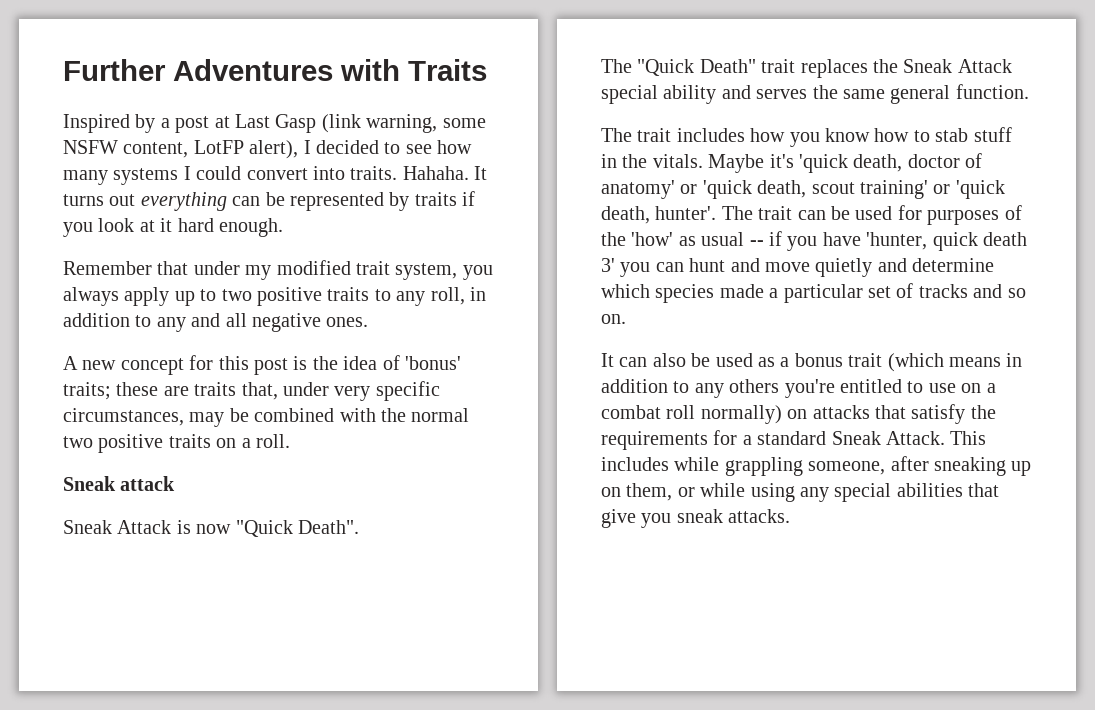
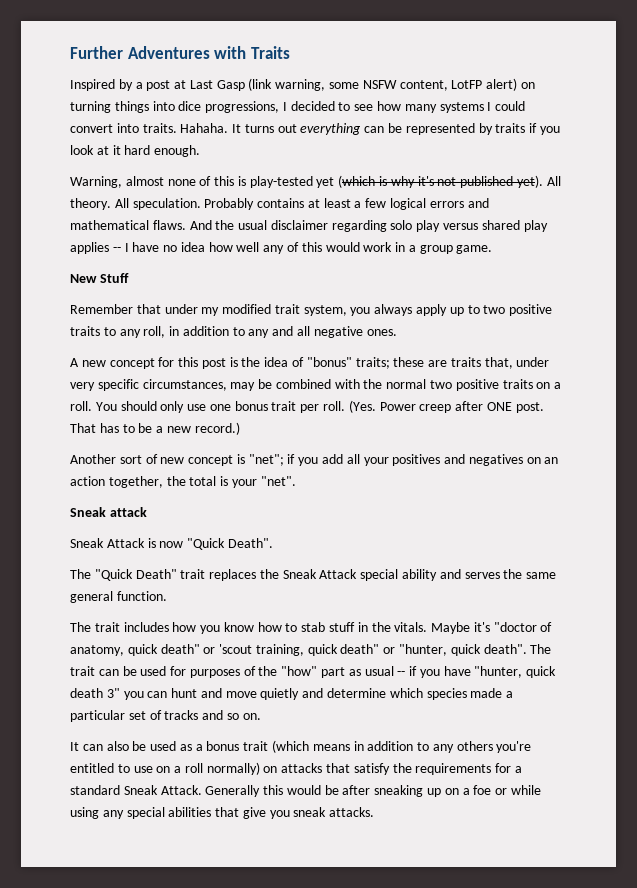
[249,140,299,159] alert), -> [486,78,535,91] [70,101,280,113] alert) on turning things into dice progressions,
(283, 227) none -> [70,175,561,188] [70,198,489,210] [70,220,548,232] [70,242,493,254] [70,273,129,283] // Warning, almost none of this is play-tested yet (which is why it's not published yet). All theory. All speculation. Probably contains at least a few logical errors and mathematical flaws. And the usual disclaimer regarding solo play versus shared play applies -- I have no idea how well any of this would work in a group game. // New Stuff
[404,356,461,370] 'bonus' -> [306,357,352,367] "bonus"
(290, 441) none -> [95,400,544,413] [70,422,240,435] [70,454,559,466] [70,476,296,488] You should only use one bonus trait per roll. (Yes. Power creep after ONE post. That has to be a new record.) // Another sort of new concept is "net"; if you add all your positives and negatives on an action together, the total is your "net".
[799,153,983,173] [601,180,1005,199] [601,206,717,224] 'quick death, doctor of anatomy' or 'quick death, scout training' or 'quick death, hunter'. -> [493,622,553,632] [70,644,527,656] "doctor of anatomy, quick death" or 'scout training, quick death" or "hunter, quick death".
[631,232,674,246] 'how' -> [281,666,346,678] "how" part
[866,232,928,250] 'hunter, -> [474,666,523,678] "hunter,
[601,258,615,272] 3' -> [106,688,120,698] 3"
[601,405,661,419] combat -> (182, 769) none
[950,431,987,445] [601,457,886,476] This includes while grappling someone, -> [205,785,339,797] Generally this would be
[626,483,673,501] them, -> [462,785,492,795] a foe

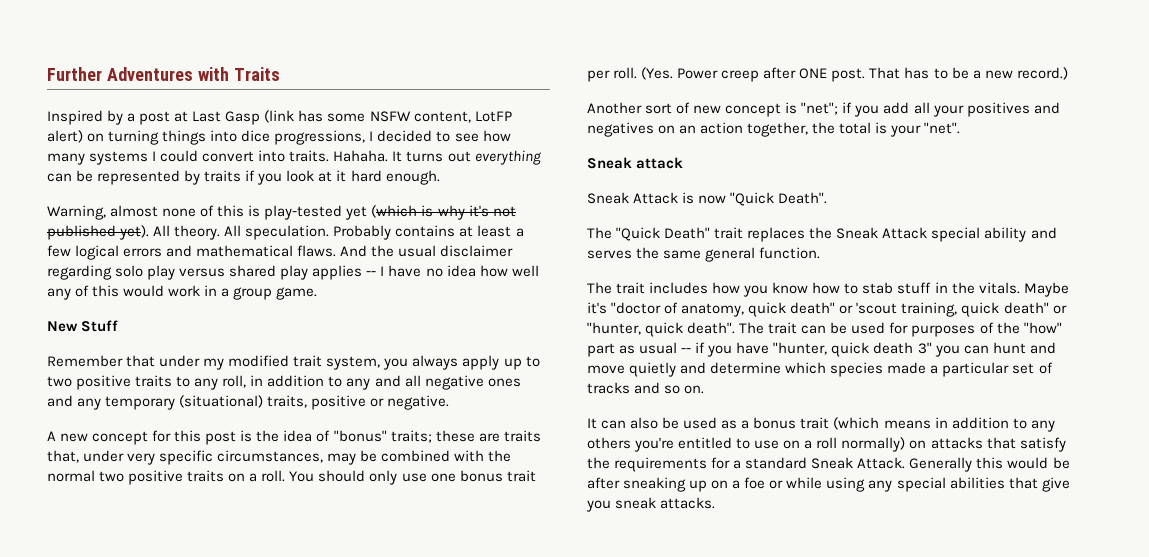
[275,79,326,91] warning, -> [298,110,324,122] has
[366,329,397,336] ones. -> [487,378,521,387] [47,395,450,410] ones and any temporary (situational) traits, positive or negative.

